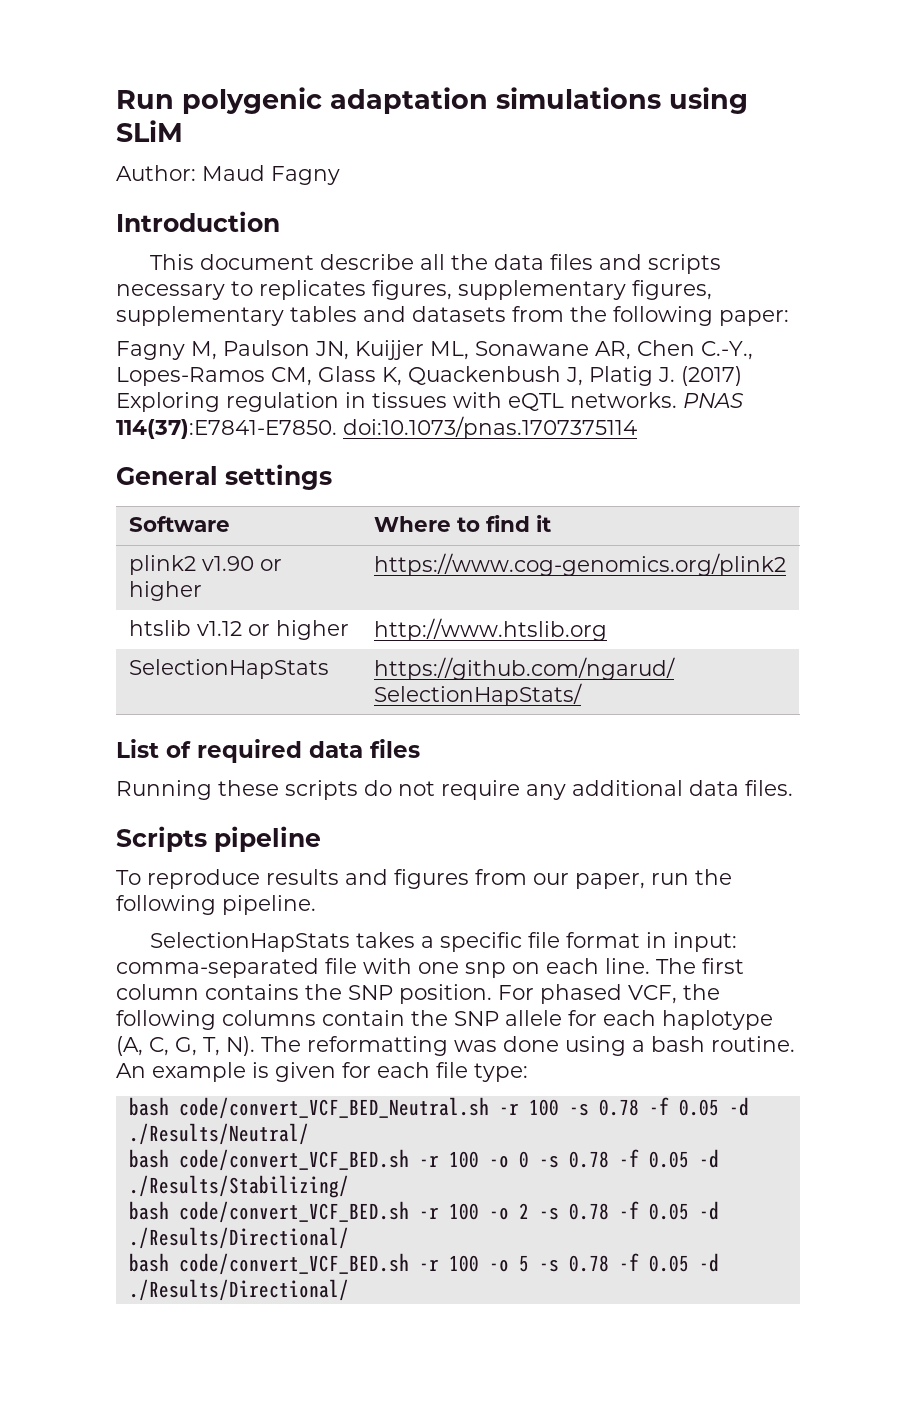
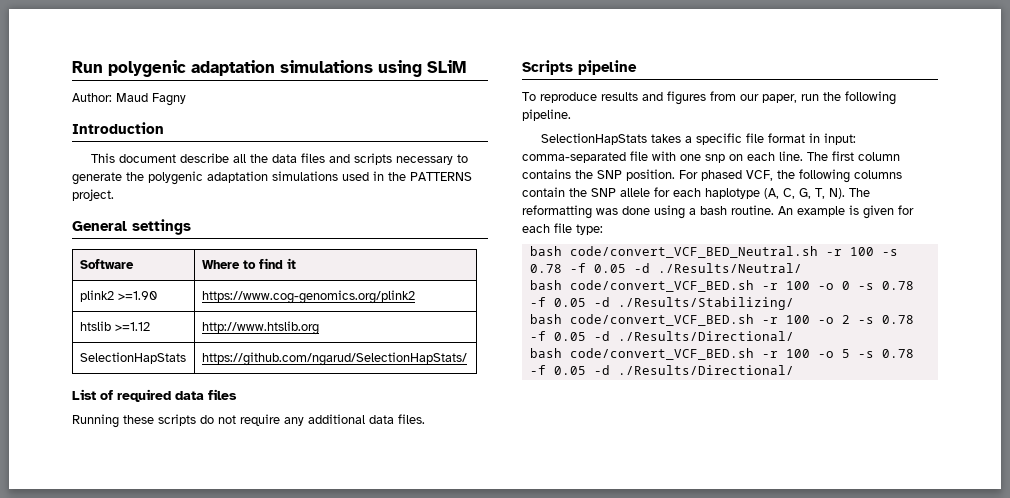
[259,280,712,300] [116,306,789,326] [116,340,753,360] [116,366,742,386] [116,392,744,412] [116,416,637,439] replicates figures, supplementary figures, supplementary tables and datasets from the following paper: // Fagny M, Paulson JN, Kuijjer ML, Sonawane AR, Chen C.-Y., Lopes-Ramos CM, Glass K, Quackenbush J, Platig J. (2017) Exploring regulation in tissues with eQTL networks. PNAS 114(37):E7841-E7850. doi:10.1073/pnas.1707375114 -> [72,171,472,185] [72,189,114,201] generate the polygenic adaptation simulations used in the PATTERNS project.
[201,556,282,571] [128,581,202,601] v1.90 or higher -> [117,291,157,300] >=1.90
[196,620,349,640] v1.12 or higher -> [114,322,150,331] >=1.12

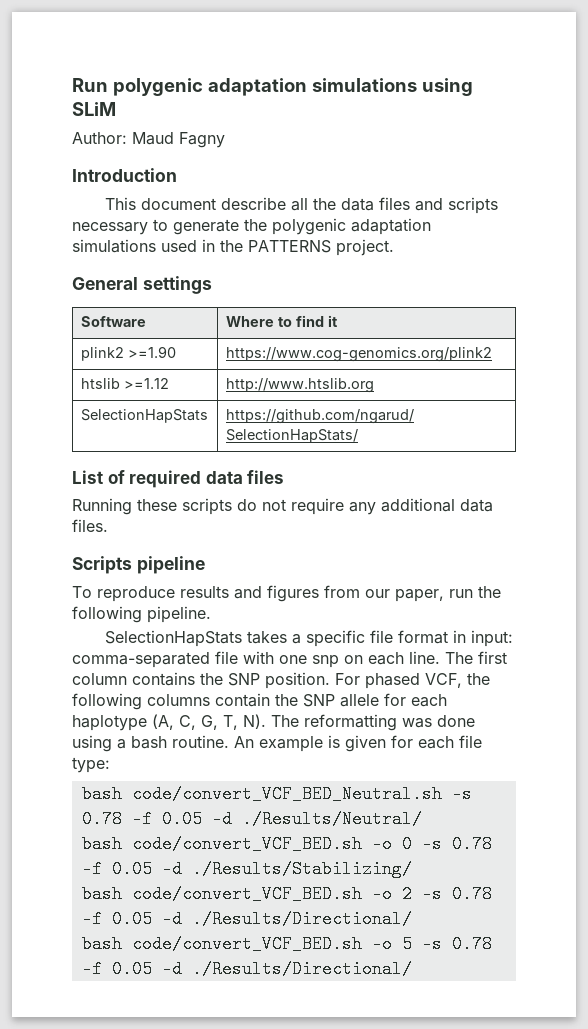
[825,247,874,256] -r 100 -> (442, 794) none
[761,281,810,290] -r 100 -> (362, 844) none
[761,315,810,324] -r 100 -> (362, 894) none
[761,349,810,358] -r 100 -> (362, 944) none

